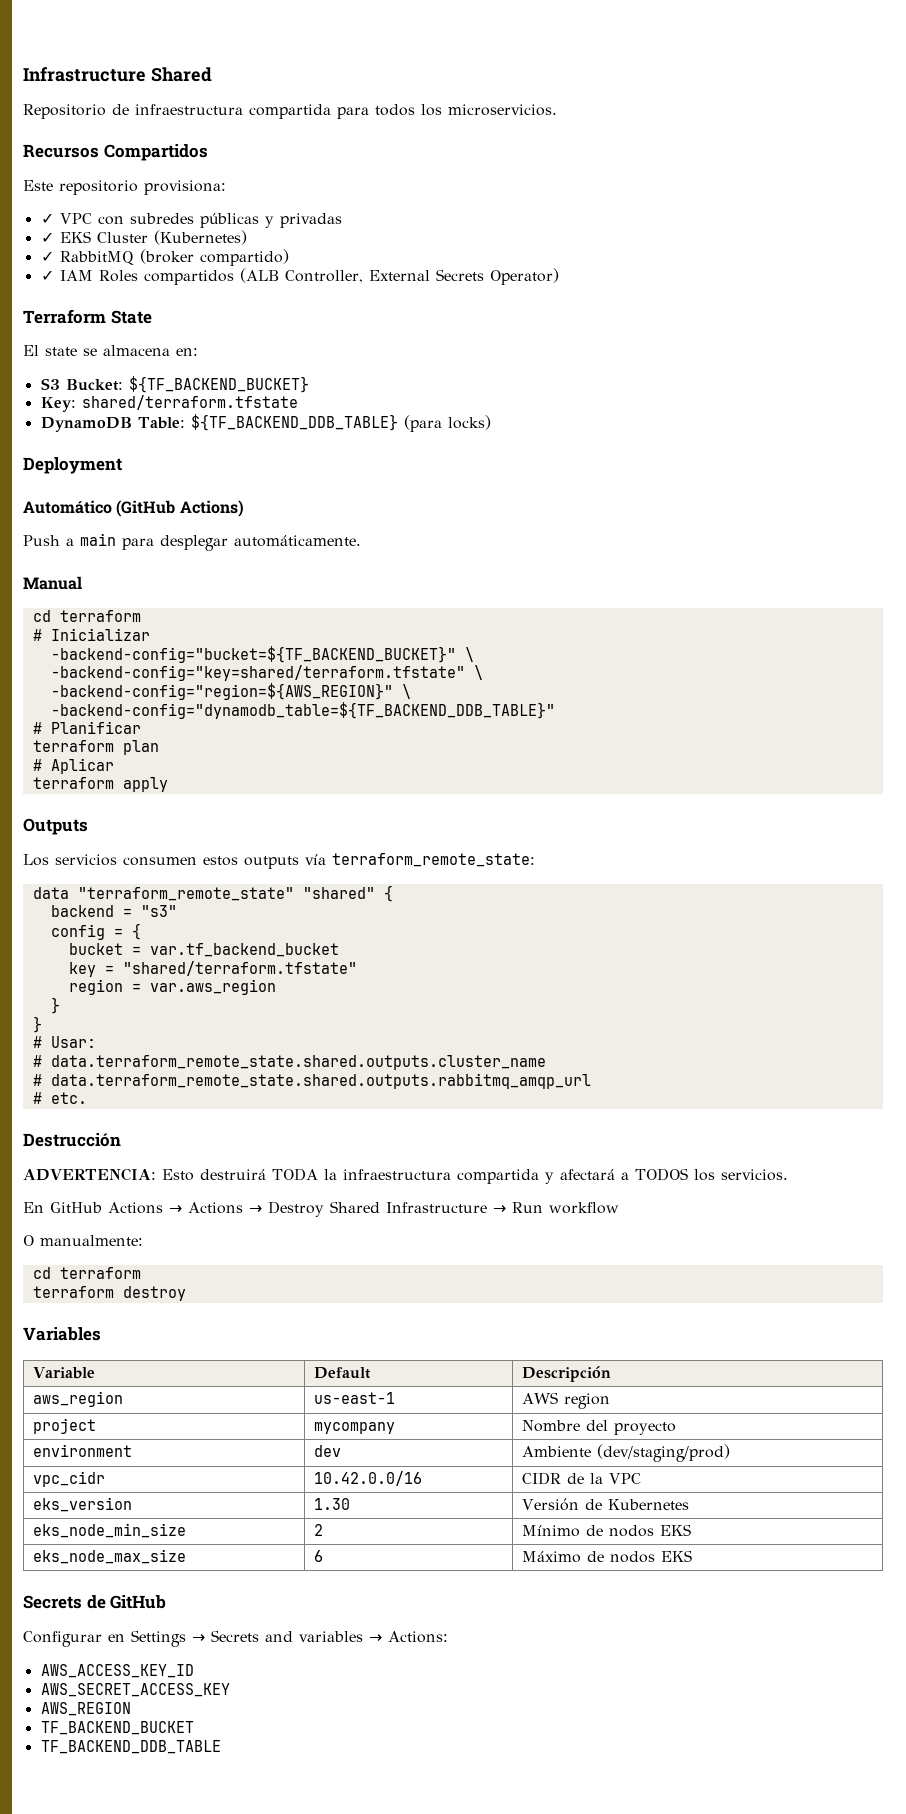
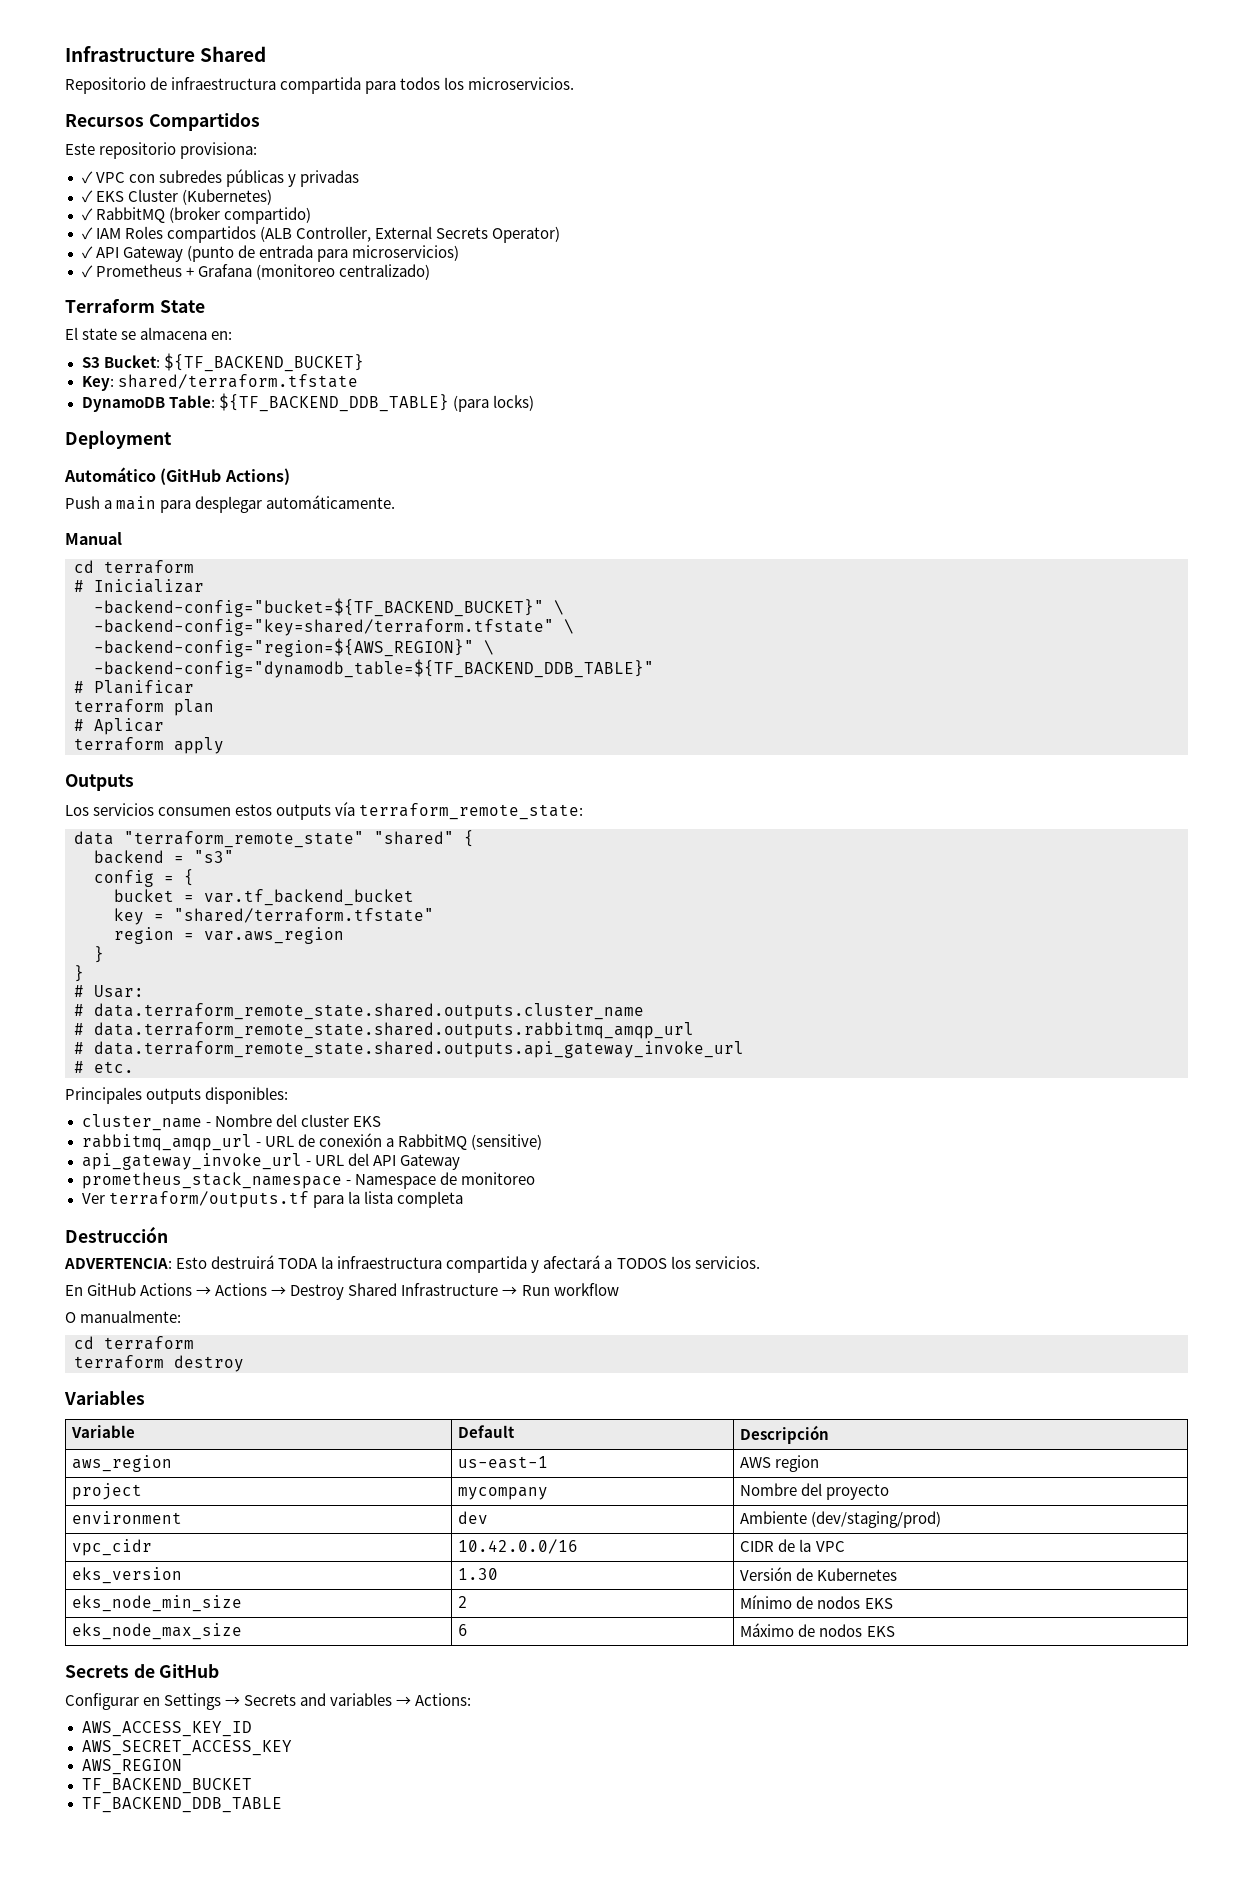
(559, 276) none -> [81,245,459,262] [81,264,430,280] // ✓ API Gateway (punto de entrada para microservicios) // ✓ Prometheus + Grafana (monitoreo centralizado)
(591, 1081) none -> [74,1041,744,1058] // # data.terraform_remote_state.shared.outputs.api_gateway_invoke_url
(87, 1098) none -> [65,1087,289,1104] [81,1114,381,1131] [81,1133,542,1151] [81,1153,460,1170] [81,1172,535,1189] [81,1191,463,1208] // Principales outputs disponibles: // cluster_name - Nombre del cluster EKS // rabbitmq_amqp_url - URL de conexión a RabbitMQ (sensitive) // api_gateway_invoke_url - URL del API Gateway // prometheus_stack_namespace - Namespace de monitoreo // Ver terraform/outputs.tf para la lista completa

